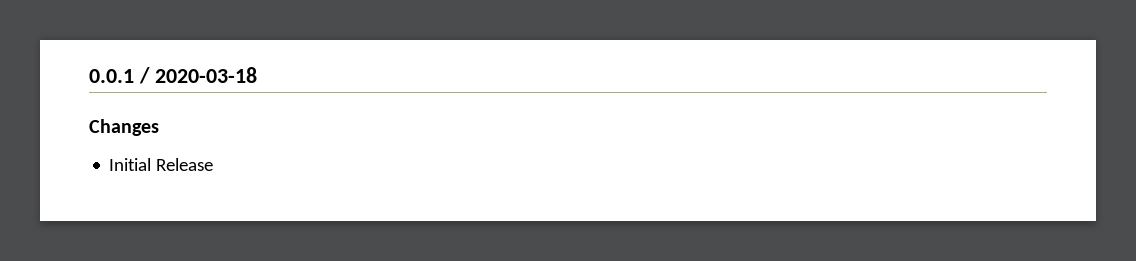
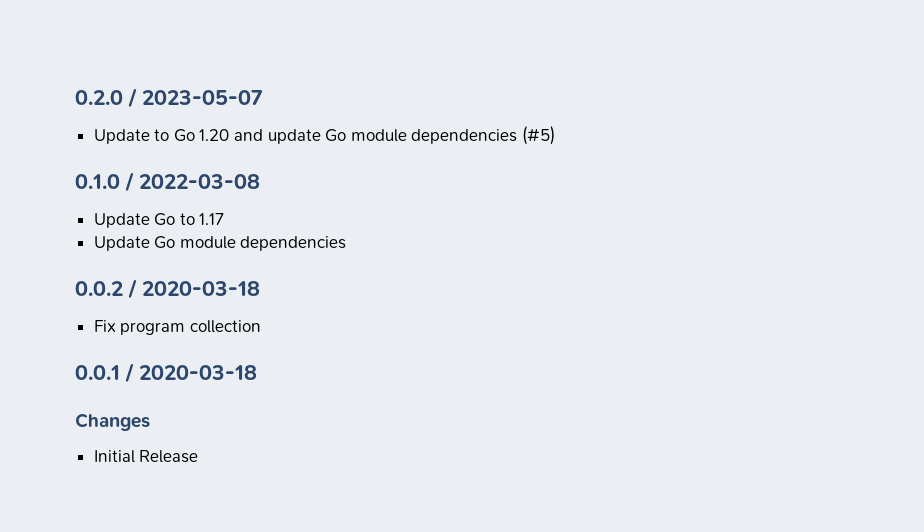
(89, 76) none -> [75,88,263,108] [93,126,556,145] [75,172,260,192] [93,213,225,228] [93,236,347,251] [75,279,260,299] [93,320,261,335] 0.2.0 / 2023-05-07 // Update to Go 1.20 and update Go module dependencies (#5) // 0.1.0 / 2022-03-08 // Update Go to 1.17 // Update Go module dependencies // 0.0.2 / 2020-03-18 // Fix program collection //

